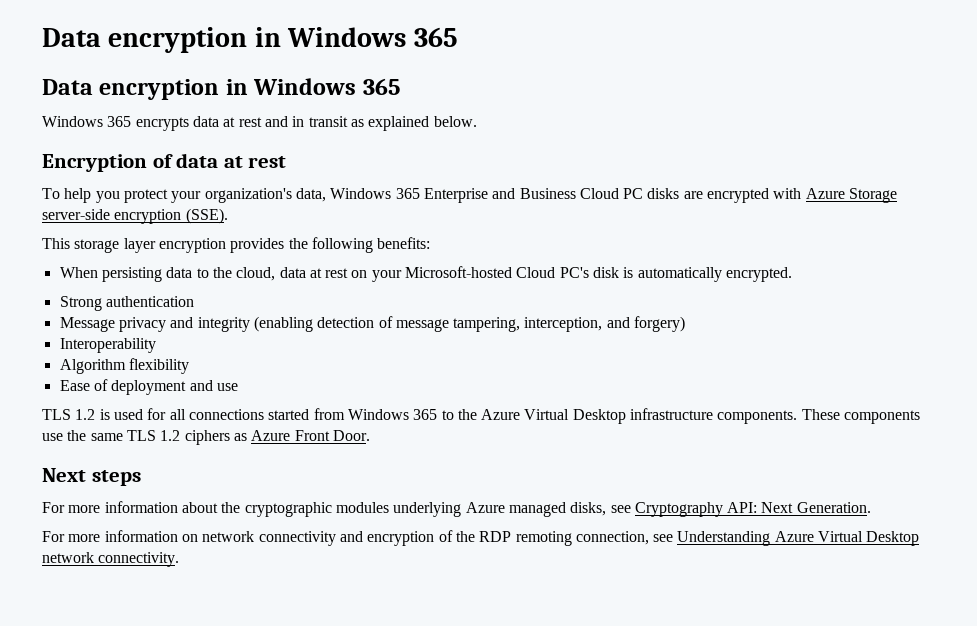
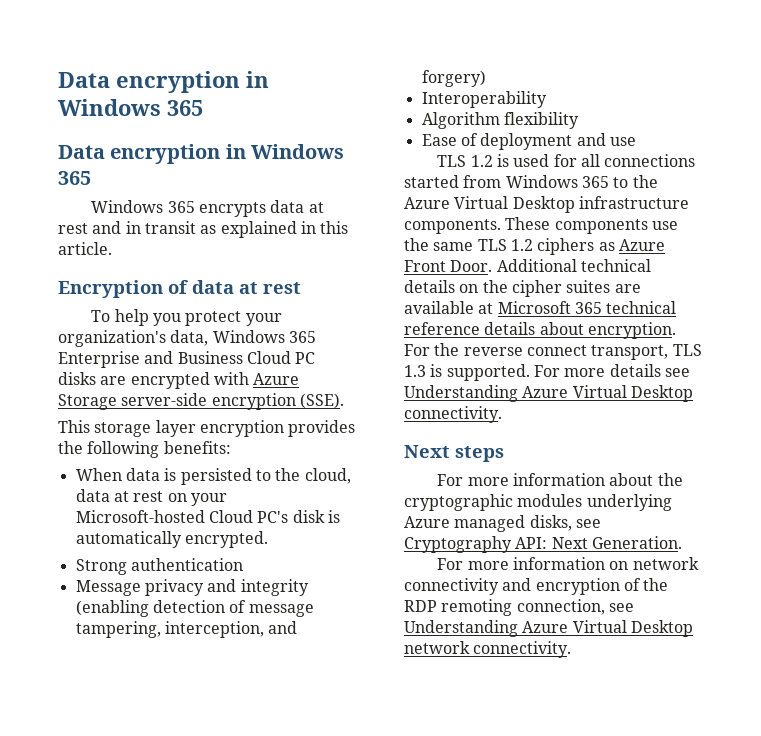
[433,116,477,127] below. -> [300,221,349,234] [58,242,112,255] in this article.
[101,267,193,282] persisting data -> [125,468,252,485] data is persisted
(370, 435) none -> [496,259,651,272] [404,280,641,297] [404,301,677,314] [404,322,676,339] [404,343,702,360] [404,364,690,381] [404,385,693,402] [404,406,502,423] Additional technical details on the cipher suites are available at Microsoft 365 technical reference details about encryption. For the reverse connect transport, TLS 1.3 is supported. For more details see Understanding Azure Virtual Desktop connectivity.

